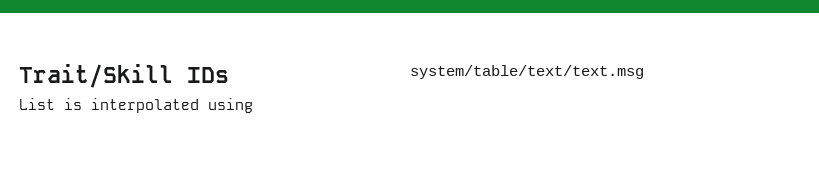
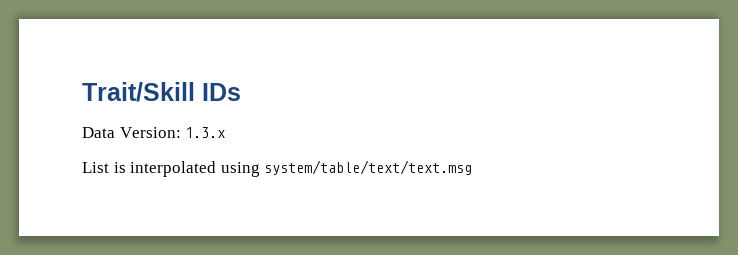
(229, 75) none -> [82,127,226,138] // Data Version: 1.3.x

